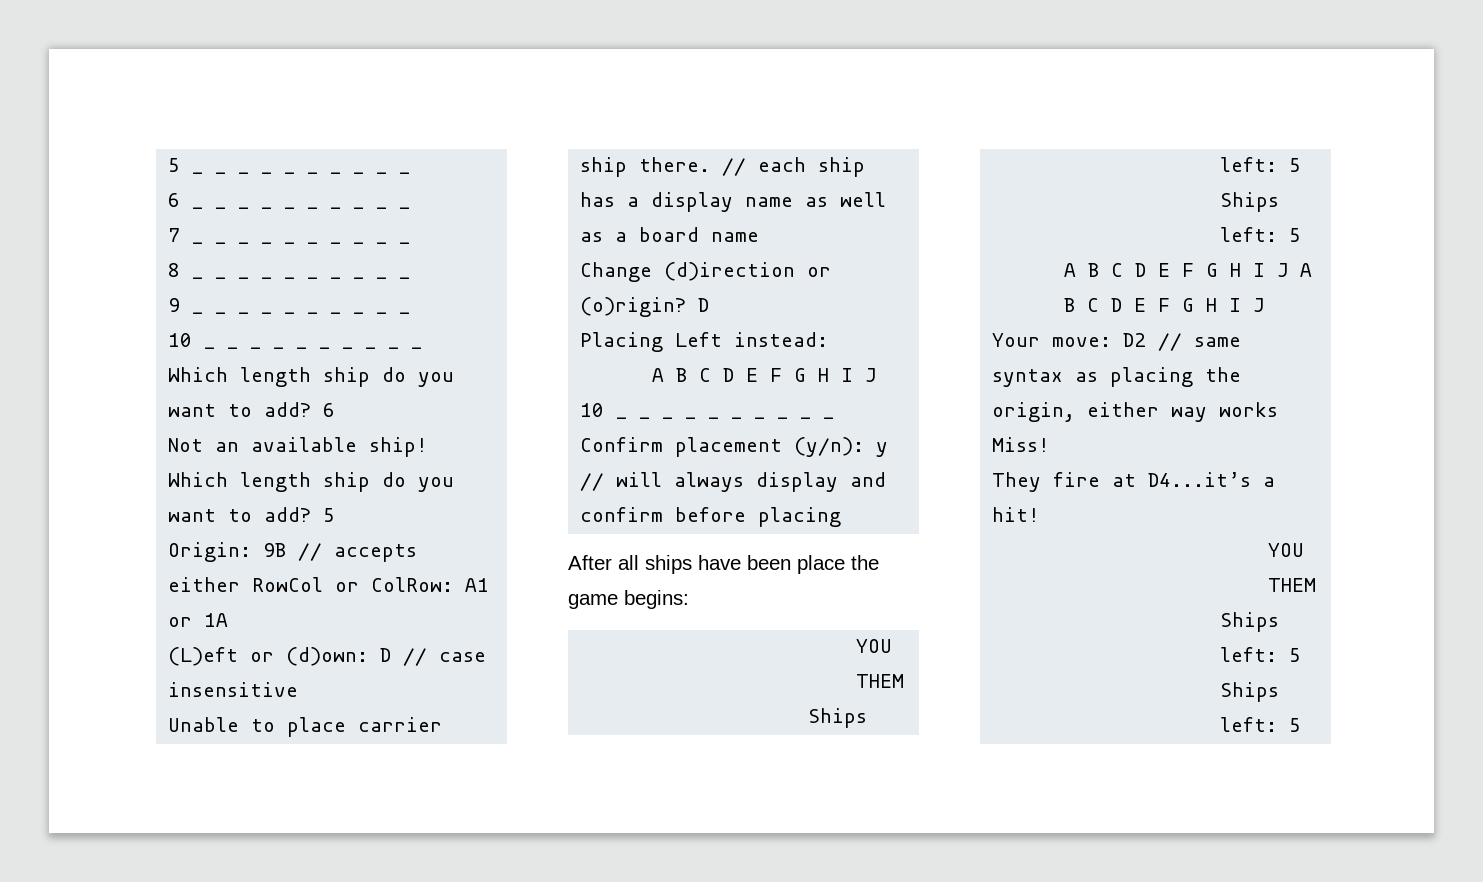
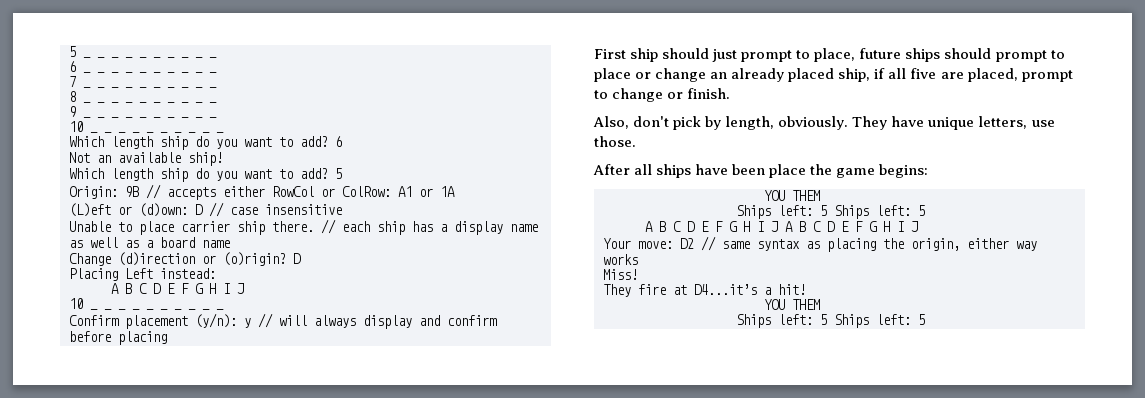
(842, 517) none -> [594,48,1065,62] [594,68,1073,82] [594,88,731,102] [593,116,1055,130] [594,136,636,147] // First ship should just prompt to place, future ships should prompt to place or change an already placed ship, if all five are placed, prompt to change or finish. // Also, don't pick by length, obviously. They have unique letters, use those.

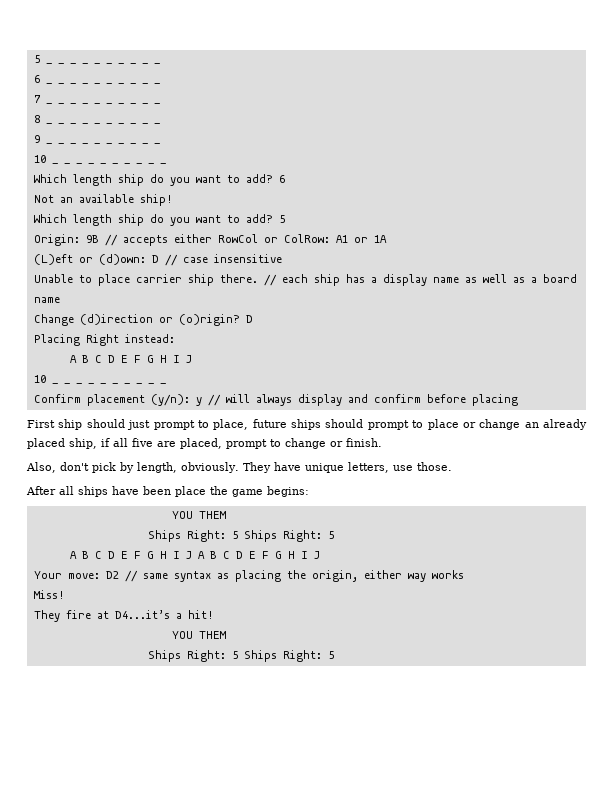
[125,268,153,279] Left -> [85,334,119,346] Right
[778,205,911,219] left: 5 Ships left: -> [186,530,322,542] Right: 5 Ships Right:
[778,314,911,328] left: 5 Ships left: -> [186,650,322,662] Right: 5 Ships Right:

